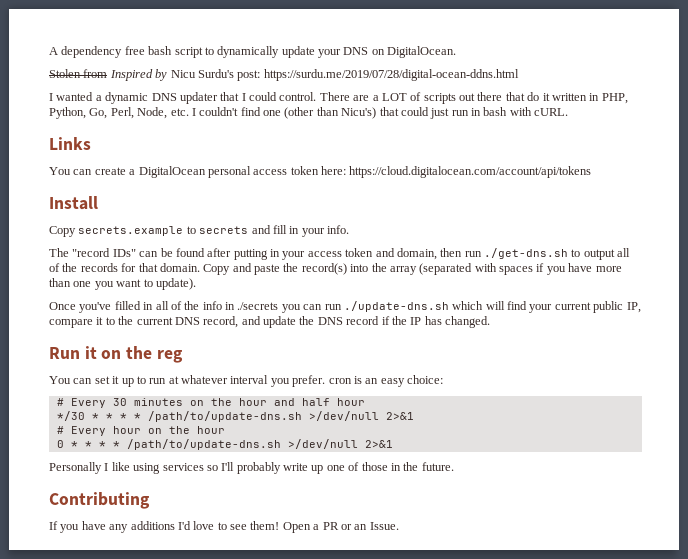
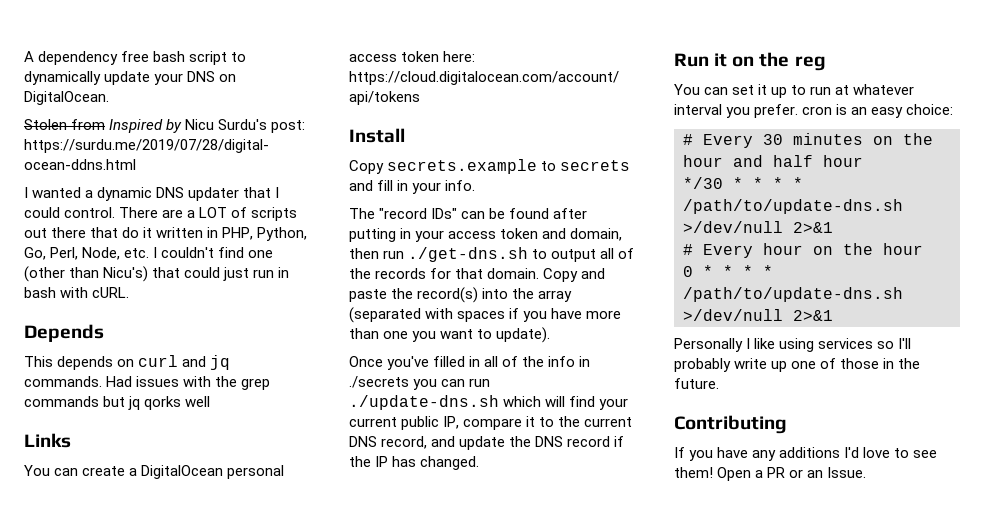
(569, 112) none -> [24,324,104,342] [24,355,231,370] [24,376,271,390] [24,396,211,410] // Depends // This depends on curl and jq commands. Had issues with the grep commands but jq qorks well

